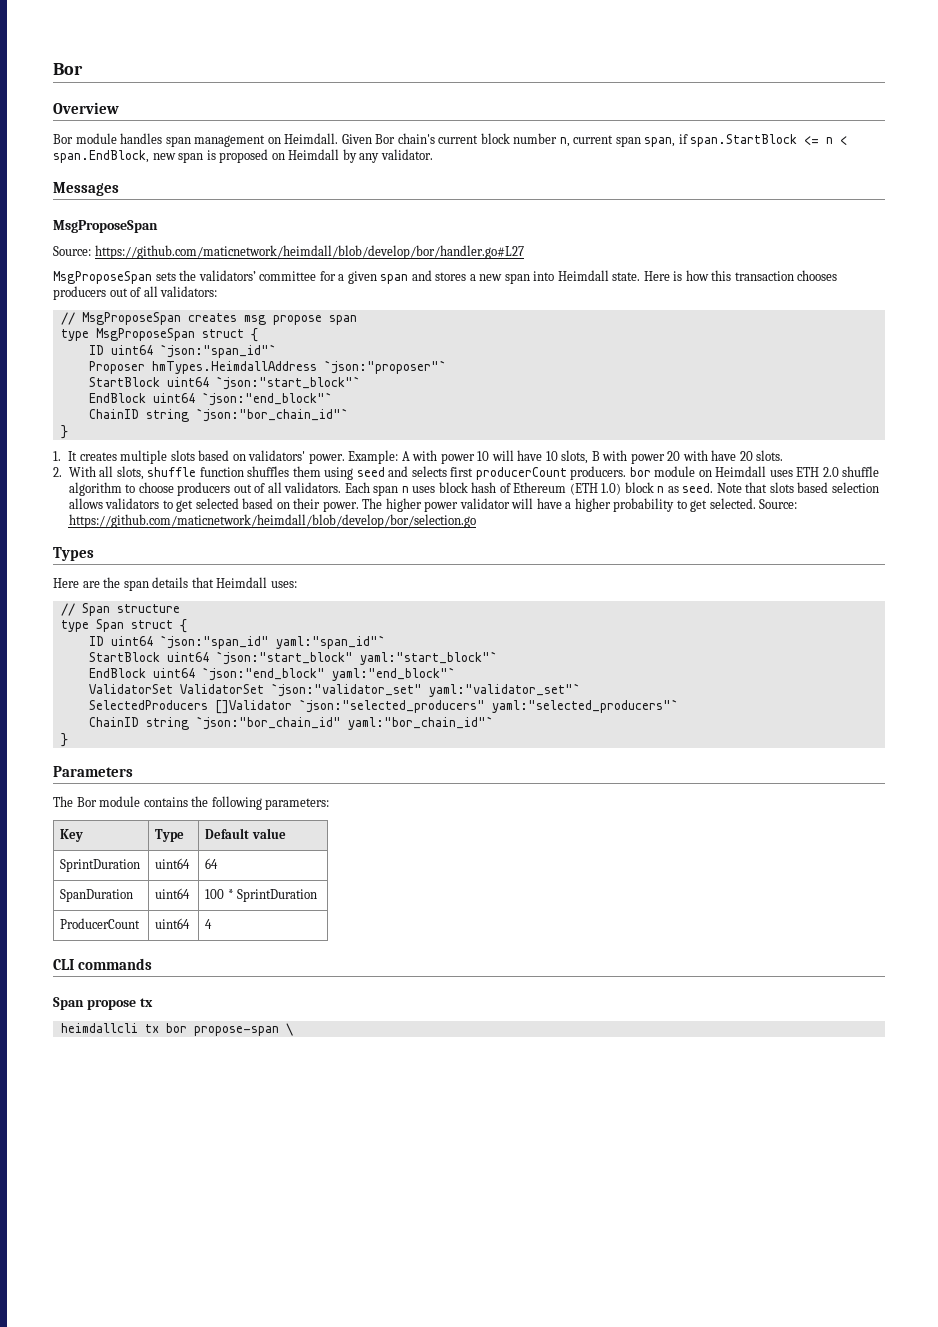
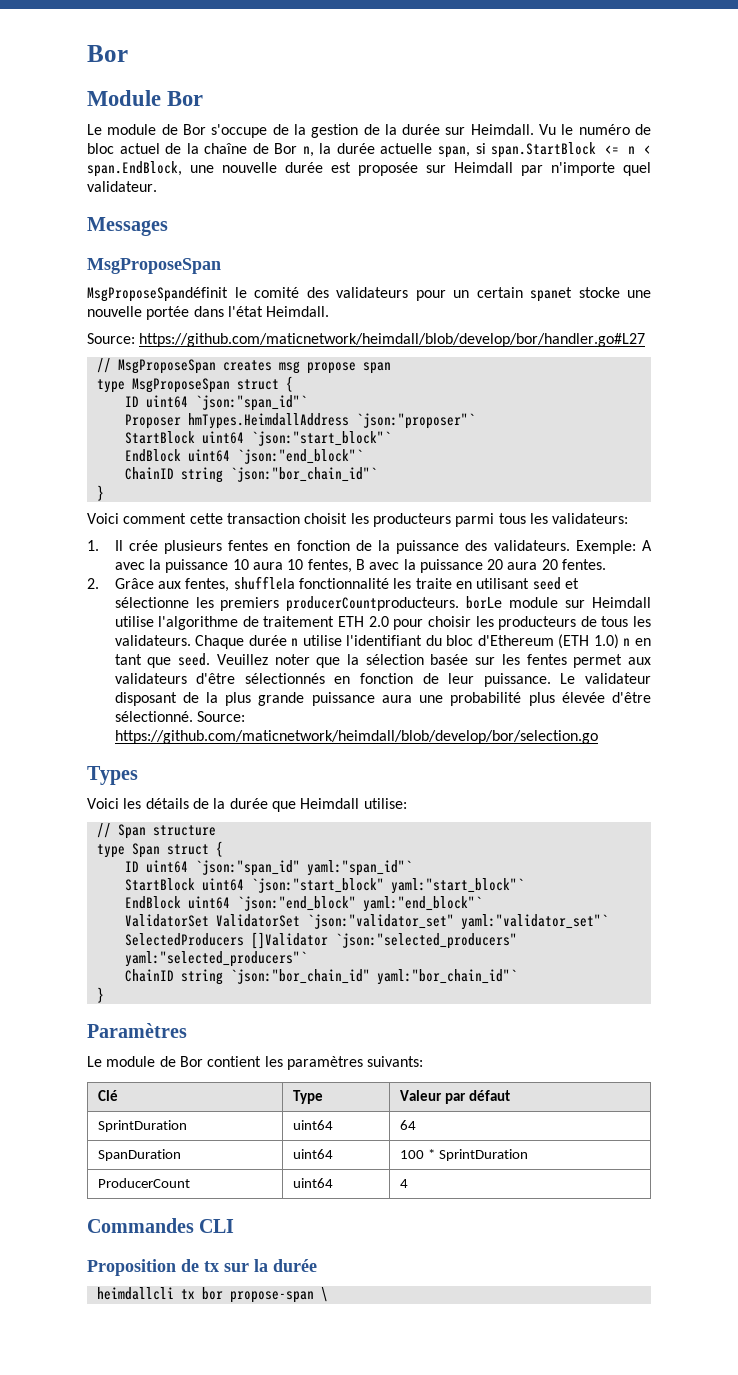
[53,63,83,75] [53,102,119,114] [53,133,688,147] Bor // Overview // Bor module handles span management on Heimdall. Given Bor chain's current block number n, current span span, if -> [87,45,128,62] [87,90,204,106] [87,124,651,138] [87,143,486,158] Bor // Module Bor // Le module de Bor s'occupe de la gestion de la durée sur Heimdall. Vu le numéro de bloc actuel de la chaîne de Bor n, la durée actuelle span, si
[152,149,433,163] [53,182,119,196] [53,220,158,233] [53,245,524,259] [53,270,838,284] [53,286,218,300] new span is proposed on Heimdall by any validator. // Messages // MsgProposeSpan // Source: https://github.com/maticnetwork/heimdall/blob/develop/bor/handler.go#L27 // MsgProposeSpan sets the validators’ committee for a given span and stores a new span into Heimdall state. Here is how this transaction chooses producers out of all validators: -> [190,162,651,176] [87,181,157,192] [87,217,168,236] [87,258,221,274] [87,287,651,302] [87,306,330,320] [87,333,646,347] une nouvelle durée est proposée sur Heimdall par n'importe quel validateur. // Messages // MsgProposeSpan // MsgProposeSpandéfinit le comité des validateurs pour un certain spanet stocke une nouvelle portée dans l'état Heimdall. // Source: https://github.com/maticnetwork/heimdall/blob/develop/bor/handler.go#L27
[53,450,784,464] [53,466,880,480] [68,482,879,496] [68,498,798,512] [68,514,476,528] [53,547,94,561] [53,577,297,591] 1. It creates multiple slots based on validators' power. Example: A with power 10 will have 10 slots, B with power 20 with have 20 slots. // 2. With all slots, shuffle function shuffles them using seed and selects first producerCount producers. bor module on Heimdall uses ETH 2.0 shuffle algorithm to choose producers out of all validators. Each span n uses block hash of Ethereum (ETH 1.0) block n as seed. Note that slots based selection allows validators to get selected based on their power. The higher power validator will have a higher probability to get selected. Source: https://github.com/maticnetwork/heimdall/blob/develop/bor/selection.go // Types // Here are the span details that Heimdall uses: -> [87,513,629,527] [87,540,653,554] [114,559,607,573] [87,576,579,592] [114,596,652,612] [114,616,651,630] [114,634,651,649] [114,653,651,668] [114,673,651,687] [114,692,652,706] [114,711,245,722] [114,730,598,744] [87,766,138,785] [87,798,407,812] Voici comment cette transaction choisit les producteurs parmi tous les validateurs: // 1. Il crée plusieurs fentes en fonction de la puissance des validateurs. Exemple: A avec la puissance 10 aura 10 fentes, B avec la puissance 20 aura 20 fentes. // 2. Grâce aux fentes, shufflela fonctionnalité les traite en utilisant seed et sélectionne les premiers producerCountproducteurs. borLe module sur Heimdall utilise l'algorithme de traitement ETH 2.0 pour choisir les producteurs de tous les validateurs. Chaque durée n utilise l'identifiant du bloc d'Ethereum (ETH 1.0) n en tant que seed. Veuillez noter que la sélection basée sur les fentes permet aux validateurs d'être sélectionnés en fonction de leur puissance. Le validateur disposant de la plus grande puissance aura une probabilité plus élevée d'être sélectionné. Source: https://github.com/maticnetwork/heimdall/blob/develop/bor/selection.go // Types // Voici les détails de la durée que Heimdall utilise:
[53,766,133,777] [53,796,330,810] [60,829,84,842] [155,829,185,842] [205,828,286,839] Parameters // The Bor module contains the following parameters: // Key | Type | Default value -> [87,1023,187,1038] [87,1056,424,1070] [98,1090,119,1101] [293,1090,324,1104] [400,1090,511,1104] Paramètres // Le module de Bor contient les paramètres suivants: // Clé | Type | Valeur par défaut
(213, 924) none -> [87,1218,194,1233] Commandes
[78,958,153,970] [53,997,153,1010] commands // Span propose tx -> [87,1259,317,1276] // Proposition de tx sur la durée

